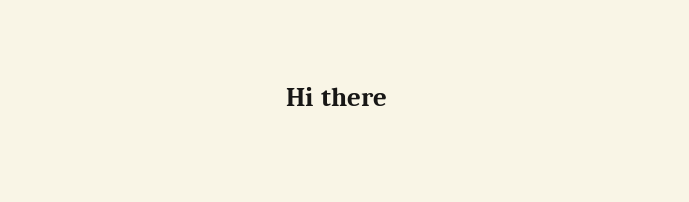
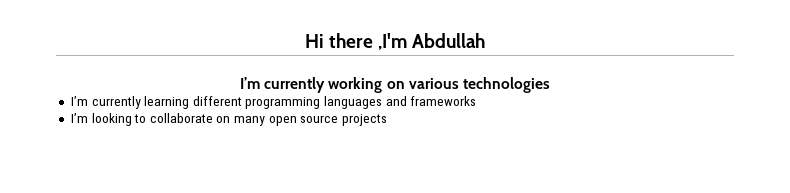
(387, 96) none -> [378,33,486,50] [240,77,550,93] [70,96,477,109] [70,113,388,126] ,I'm Abdullah // I’m currently working on various technologies // I’m currently learning different programming languages and frameworks // I’m looking to collaborate on many open source projects

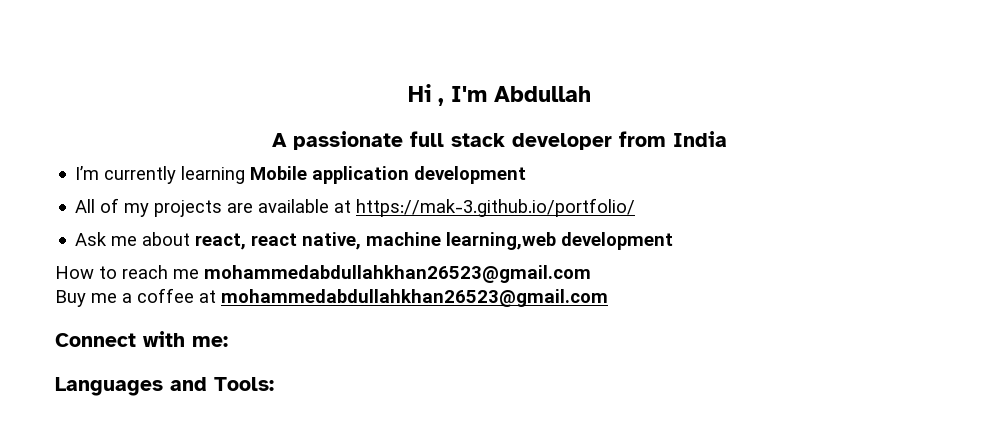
[328,33,408,50] there ,I'm -> [438,86,487,106] , I'm
[240,77,550,93] [70,96,477,109] [70,113,388,126] I’m currently working on various technologies // I’m currently learning different programming languages and frameworks // I’m looking to collaborate on many open source projects -> [272,131,727,150] [75,166,527,184] [75,198,636,217] [75,232,674,250] [55,265,591,283] [55,288,608,307] [55,331,228,347] [55,377,274,396] A passionate full stack developer from India // I’m currently learning Mobile application development // All of my projects are available at https://mak-3.github.io/portfolio/ // Ask me about react, react native, machine learning,web development // How to reach me mohammedabdullahkhan26523@gmail.com // Buy me a coffee at mohammedabdullahkhan26523@gmail.com // Connect with me: // Languages and Tools:

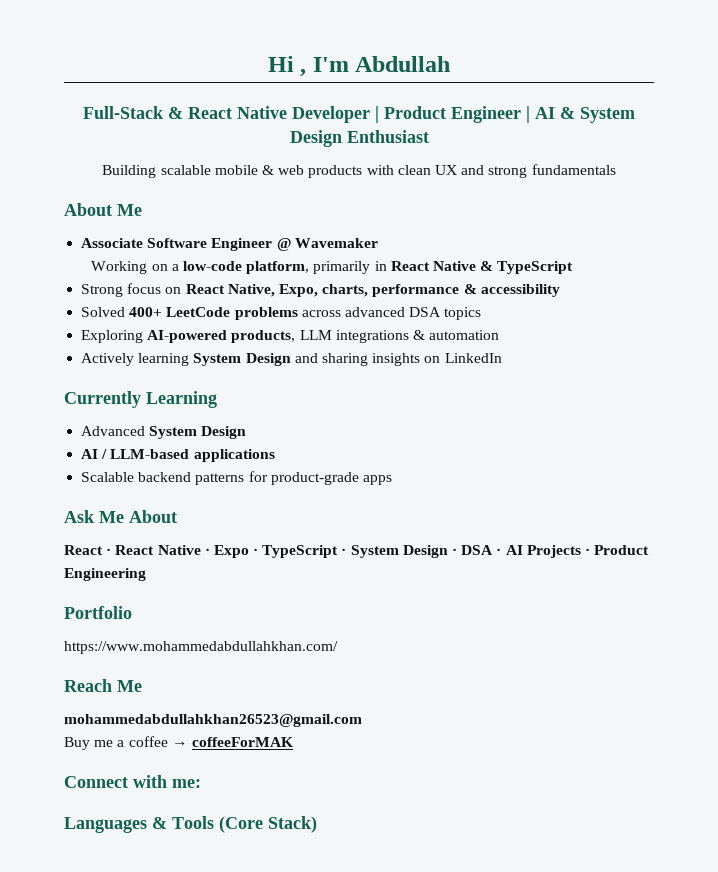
[272,131,727,150] [75,166,527,184] [75,198,636,217] [75,232,674,250] [55,265,199,279] A passionate full stack developer from India // I’m currently learning Mobile application development // All of my projects are available at https://mak-3.github.io/portfolio/ // Ask me about react, react native, machine learning,web development // How to reach me -> [83,106,635,123] [289,130,429,147] [102,164,616,178] [64,203,142,216] [81,238,378,251] [91,261,574,274] [81,283,560,297] [81,307,482,320] [81,330,500,343] [81,353,502,366] [64,391,217,408] [81,426,247,439] [81,449,275,462] [81,471,392,485] [64,510,177,523] [64,545,650,558] [64,568,146,581] [64,606,132,619] [64,641,338,654] [64,679,142,692] Full-Stack & React Native Developer | Product Engineer | AI & System Design Enthusiast // Building scalable mobile & web products with clean UX and strong fundamentals // About Me // Associate Software Engineer @ Wavemaker // Working on a low-code platform, primarily in React Native & TypeScript // Strong focus on React Native, Expo, charts, performance & accessibility // Solved 400+ LeetCode problems across advanced DSA topics // Exploring AI-powered products, LLM integrations & automation // Actively learning System Design and sharing insights on LinkedIn // Currently Learning // Advanced System Design // AI / LLM-based applications // Scalable backend patterns for product-grade apps // Ask Me About // React · React Native · Expo · TypeScript · System Design · DSA · AI Projects · Product Engineering // Portfolio // https://www.mohammedabdullahkhan.com/ // Reach Me //
[199,289,608,307] at mohammedabdullahkhan26523@gmail.com -> [171,737,293,747] → coffeeForMAK
[170,377,274,391] and Tools: -> [152,816,317,833] & Tools (Core Stack)

